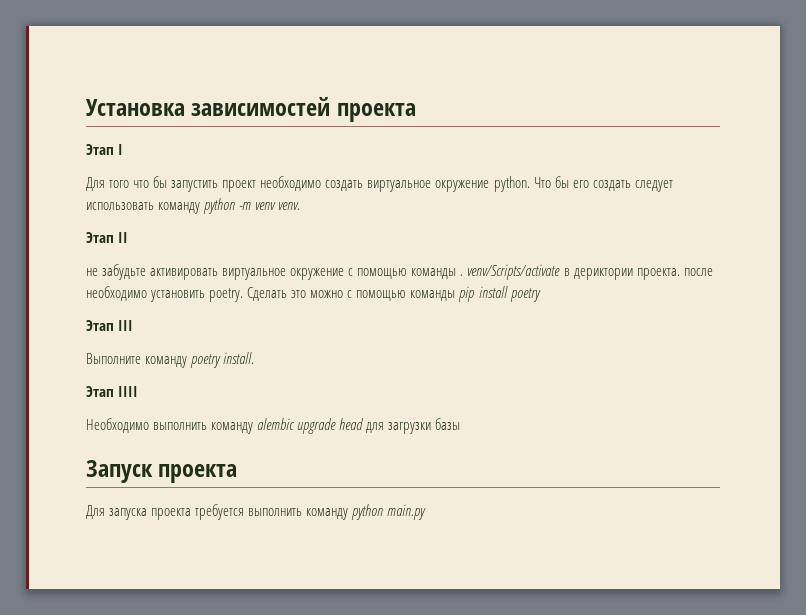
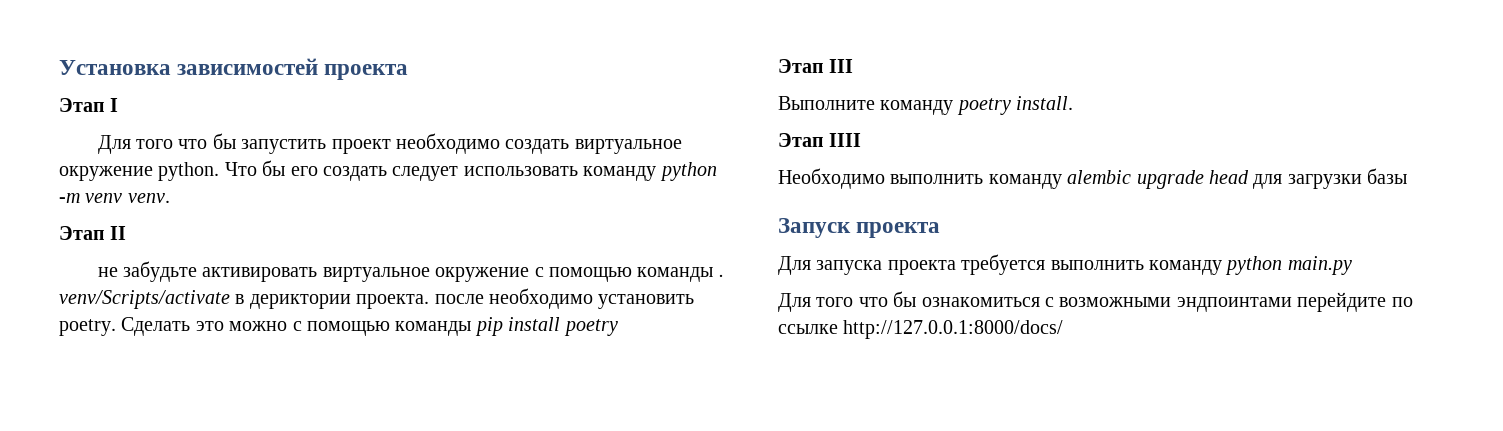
(427, 512) none -> [778,291,1413,312] [778,320,1064,339] // Для того что бы ознакомиться с возможными эндпоинтами перейдите по ссылке http://127.0.0.1:8000/docs/

